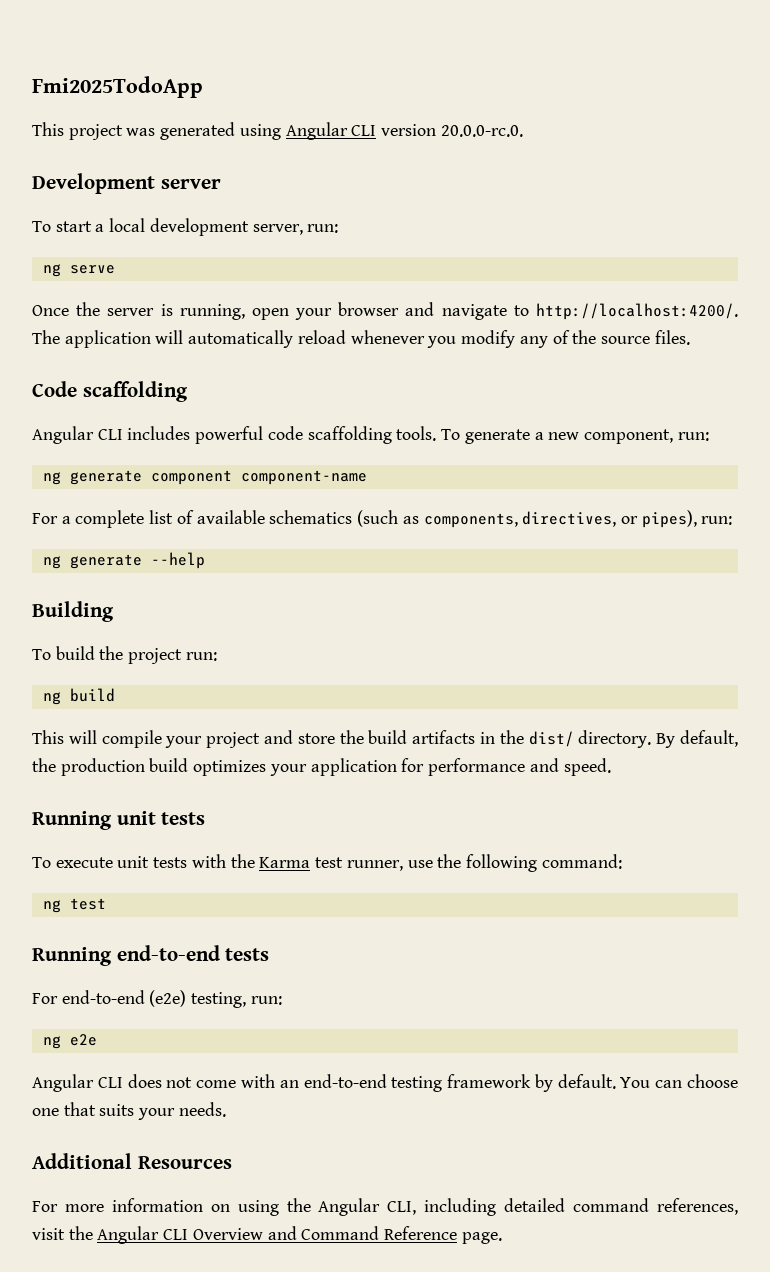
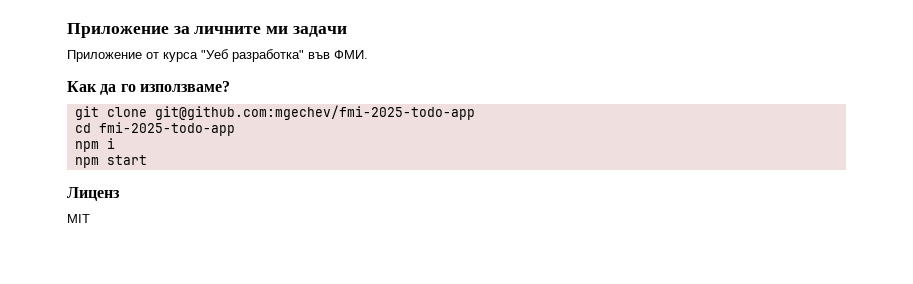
[32,76,203,98] [32,122,523,140] [32,173,221,194] [32,218,339,236] [42,264,115,277] [32,302,738,320] [32,330,690,348] [32,381,188,402] [32,426,709,444] [42,470,367,485] [32,510,733,528] [42,552,205,569] [32,601,114,622] [32,646,217,664] [42,688,115,705] [32,730,738,748] [32,758,611,776] [32,811,206,830] [32,854,622,872] [42,898,106,913] [32,945,270,966] [32,990,282,1008] [42,1034,97,1049] [32,1074,739,1092] [32,1102,226,1120] [32,1153,232,1169] [32,1198,738,1216] [32,1226,502,1244] Fmi2025TodoApp // This project was generated using Angular CLI version 20.0.0-rc.0. // Development server // To start a local development server, run: // ng serve // Once the server is running, open your browser and navigate to http://localhost:4200/. The application will automatically reload whenever you modify any of the source files. // Code scaffolding // Angular CLI includes powerful code scaffolding tools. To generate a new component, run: // ng generate component component-name // For a complete list of available schematics (such as components, directives, or pipes), run: // ng generate --help // Building // To build the project run: // ng build // This will compile your project and store the build artifacts in the dist/ directory. By default, the production build optimizes your application for performance and speed. // Running unit tests // To execute unit tests with the Karma test runner, use the following command: // ng test // Running end-to-end tests // For end-to-end (e2e) testing, run: // ng e2e // Angular CLI does not come with an end-to-end testing framework by default. You can choose one that suits your needs. // Additional Resources // For more information on using the Angular CLI, including detailed command references, visit the Angular CLI Overview and Command Reference page. -> [67,23,347,38] [67,49,368,62] [67,81,230,95] [74,105,475,120] [74,122,235,136] [74,138,115,152] [74,155,147,168] [67,187,120,201] [67,214,90,223] Приложение за личните ми задачи // Приложение от курса "Уеб разработка" във ФМИ. // Как да го използваме? // git clone git@github.com:mgechev/fmi-2025-todo-app // cd fmi-2025-todo-app // npm i // npm start // Лиценз // MIT

